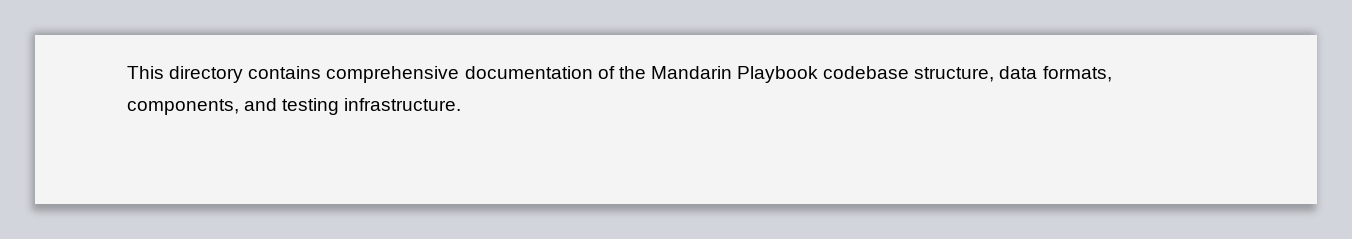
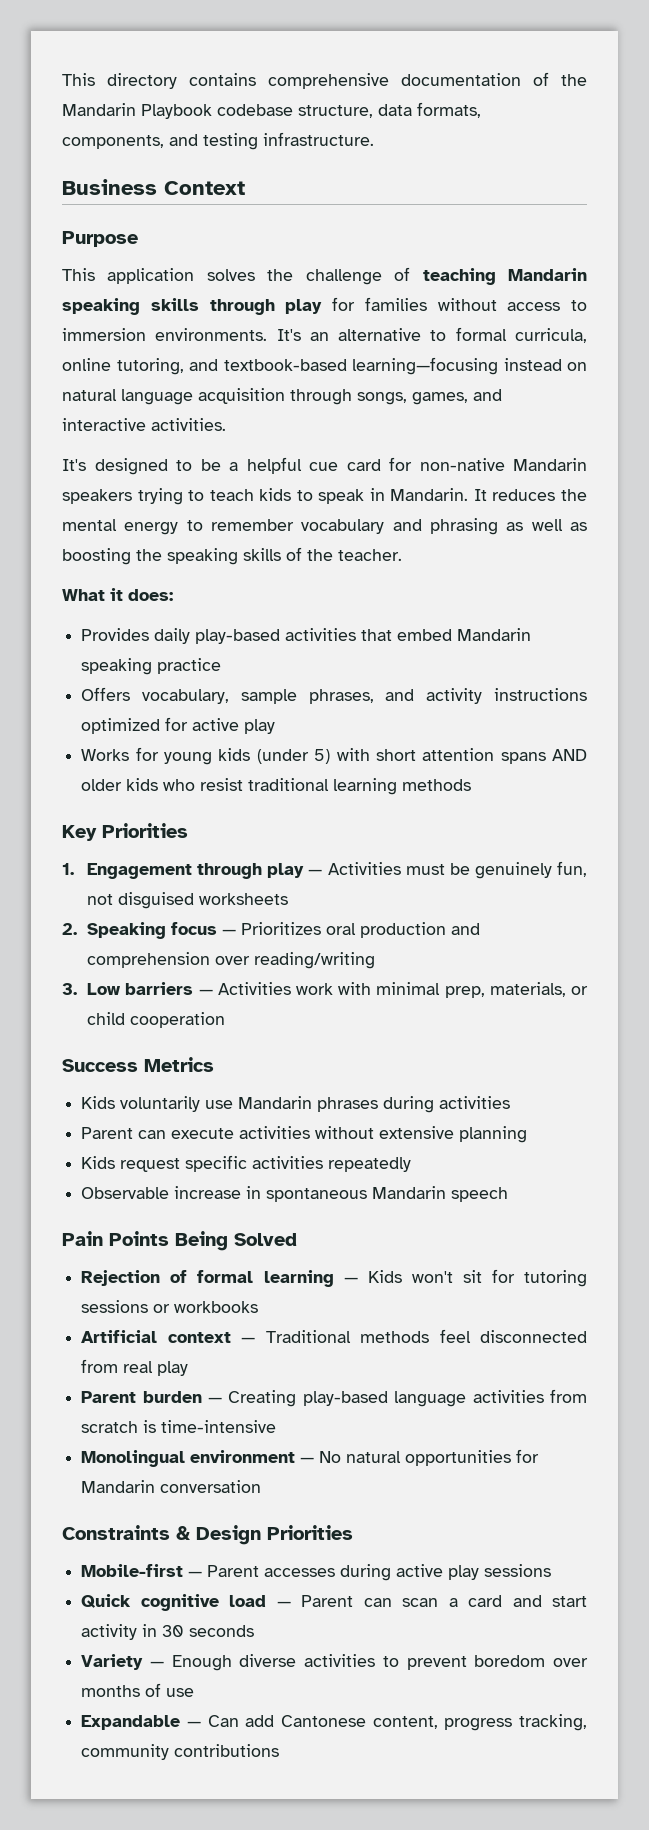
(462, 104) none -> [62,179,245,195] [62,231,138,247] [62,267,587,285] [62,297,587,315] [62,327,587,343] [62,357,587,375] [62,388,502,405] [62,418,226,431] [62,457,587,475] [62,488,587,505] [62,518,587,535] [62,547,402,565] [62,588,173,601] [81,628,532,644] [81,658,222,675] [81,687,587,704] [81,717,276,734] [81,747,587,765] [81,778,472,795] [62,823,188,841] [62,861,587,879] [87,892,289,909] [62,922,481,939] [87,952,376,969] [62,982,588,998] [87,1012,226,1028] [62,1057,214,1072] [81,1096,511,1113] [81,1126,528,1143] [81,1155,412,1172] [81,1186,509,1202] [62,1231,297,1251] [81,1269,587,1287] [81,1300,259,1313] [81,1329,587,1343] [81,1359,189,1376] [81,1389,587,1407] [81,1420,277,1433] [81,1449,540,1467] [81,1480,262,1493] [62,1525,353,1545] [81,1564,552,1581] [81,1594,588,1611] [81,1624,255,1640] [81,1654,588,1671] [81,1683,195,1697] [81,1714,587,1731] [81,1744,280,1760] // Business Context // Purpose // This application solves the challenge of teaching Mandarin speaking skills through play for families without access to immersion environments. It's an alternative to formal curricula, online tutoring, and textbook-based learning—focusing instead on natural language acquisition through songs, games, and interactive activities. // It's designed to be a helpful cue card for non-native Mandarin speakers trying to teach kids to speak in Mandarin. It reduces the mental energy to remember vocabulary and phrasing as well as boosting the speaking skills of the teacher. // What it does: // Provides daily play-based activities that embed Mandarin speaking practice // Offers vocabulary, sample phrases, and activity instructions optimized for active play // Works for young kids (under 5) with short attention spans AND older kids who resist traditional learning methods // Key Priorities // 1. Engagement through play — Activities must be genuinely fun, not disguised worksheets // 2. Speaking focus — Prioritizes oral production and comprehension over reading/writing // 3. Low barriers — Activities work with minimal prep, materials, or child cooperation // Success Metrics // Kids voluntarily use Mandarin phrases during activities // Parent can execute activities without extensive planning // Kids request specific activities repeatedly // Observable increase in spontaneous Mandarin speech // Pain Points Being Solved // Rejection of formal learning — Kids won't sit for tutoring sessions or workbooks // Artificial context — Traditional methods feel disconnected from real play // Parent burden — Creating play-based language activities from scratch is time-intensive // Monolingual environment — No natural opportunities for Mandarin conversation // Constraints & Design Priorities // Mobile-first — Parent accesses during active play sessions // Quick cognitive load — Parent can scan a card and start activity in 30 seconds // Variety — Enough diverse activities to prevent boredom over months of use // Expandable — Can add Cantonese content, progress tracking, community contributions

